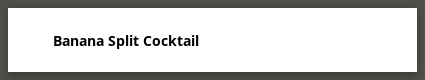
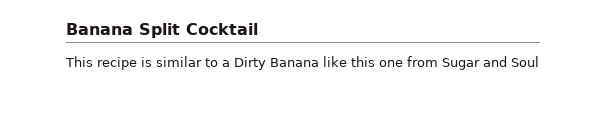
(199, 40) none -> [65,56,539,70] // This recipe is similar to a Dirty Banana like this one from Sugar and Soul

